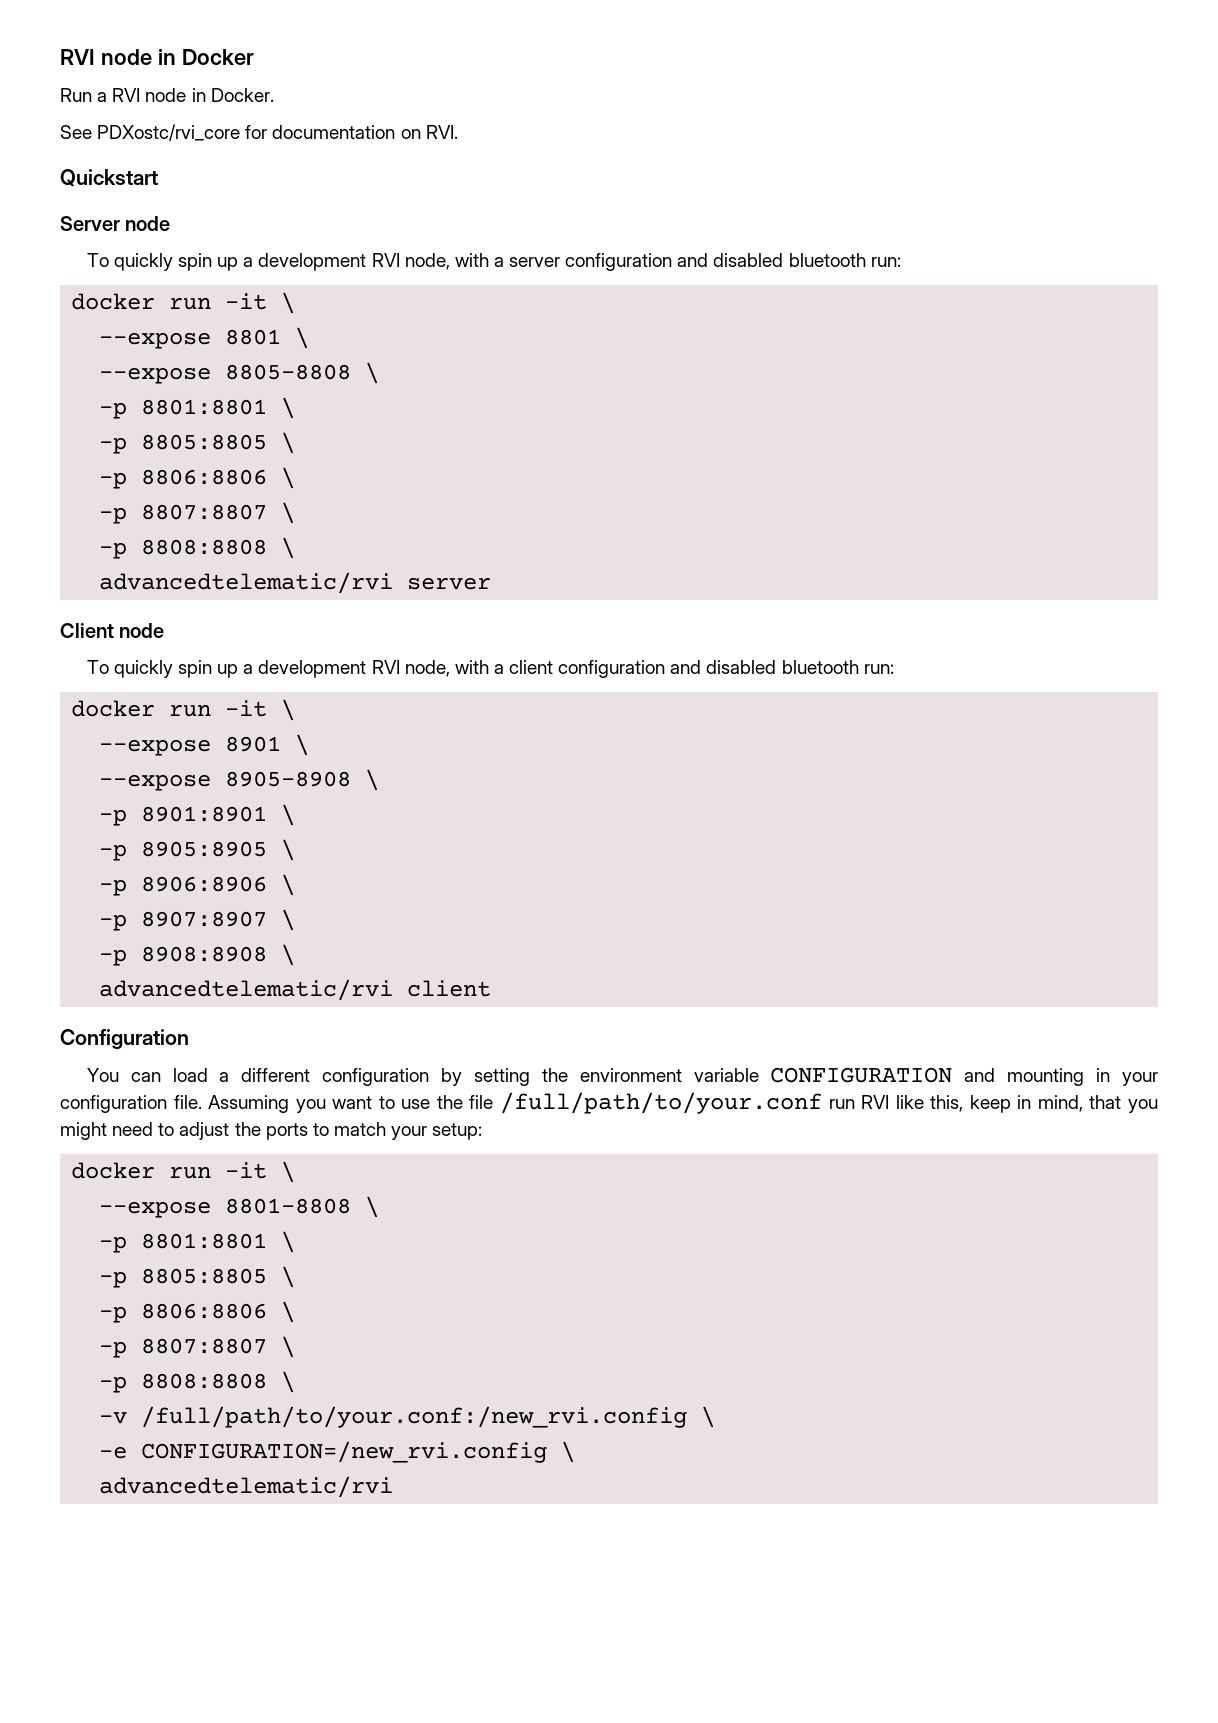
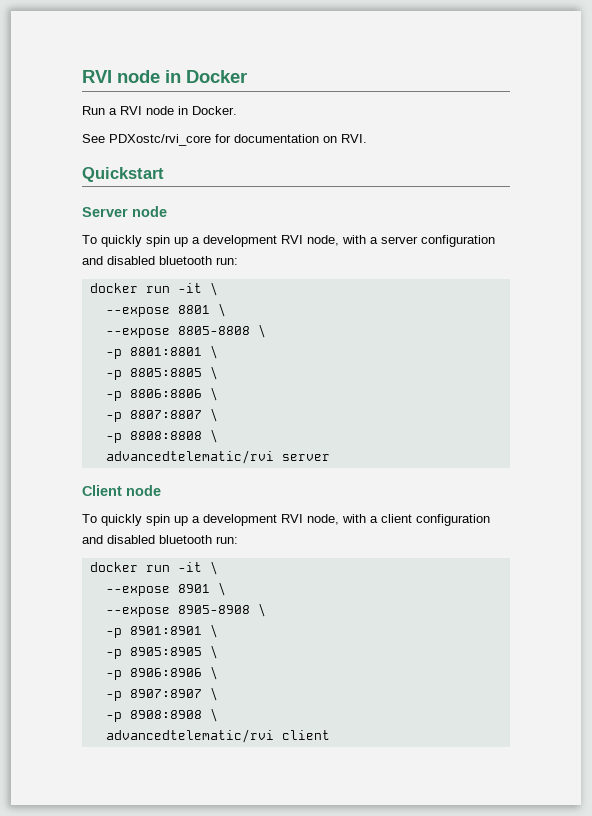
[60,1029,189,1049] [86,1067,1158,1086] [60,1092,1158,1114] [60,1122,483,1140] [71,1161,296,1183] [99,1196,380,1218] [99,1231,296,1253] [99,1266,296,1288] [99,1301,296,1323] [99,1336,296,1358] [99,1371,296,1393] [99,1406,716,1428] [99,1441,576,1463] [99,1476,394,1498] // Configuration // You can load a different configuration by setting the environment variable CONFIGURATION and mounting in your configuration file. Assuming you want to use the file /full/path/to/your.conf run RVI like this, keep in mind, that you might need to adjust the ports to match your setup: // docker run -it \ // --expose 8801-8808 \ // -p 8801:8801 \ // -p 8805:8805 \ // -p 8806:8806 \ // -p 8807:8807 \ // -p 8808:8808 \ // -v /full/path/to/your.conf:/new_rvi.config \ // -e CONFIGURATION=/new_rvi.config \ // advancedtelematic/rvi -> (330, 735) none

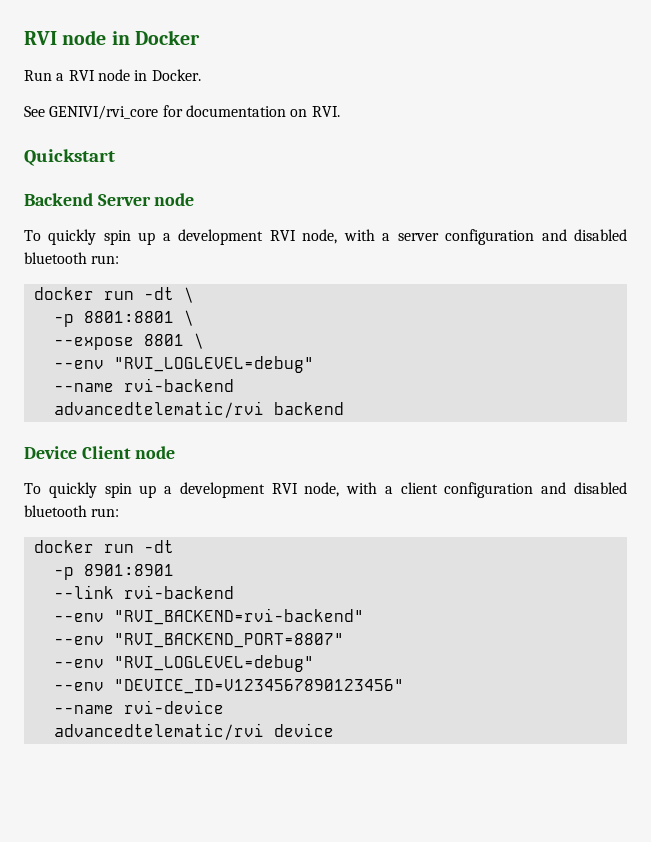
[109,134,211,146] PDXostc/rvi_core -> [49,105,159,120] GENIVI/rvi_core
(164, 174) none -> [24,193,93,206] Backend
[177,283,202,293] -it -> [143,287,194,303] [53,311,174,327] -dt \ // -p 8801:8801
[105,324,266,338] [105,345,218,359] [105,366,218,380] [105,387,218,401] [105,408,218,422] [105,429,218,443] [105,450,330,464] --expose 8805-8808 \ // -p 8801:8801 \ // -p 8805:8805 \ // -p 8806:8806 \ // -p 8807:8807 \ // -p 8808:8808 \ // advancedtelematic/rvi server // -> [53,356,314,373] [53,378,234,392] [53,401,344,418] [24,446,77,459] --env "RVI_LOGLEVEL=debug" // --name rvi-backend // advancedtelematic/rvi backend // Device
[177,561,218,575] [105,582,226,596] [105,603,266,617] [105,624,218,638] [105,645,218,659] [105,666,218,680] [105,687,218,701] [105,708,218,722] [105,729,330,743] -it \ // --expose 8901 \ // --expose 8905-8908 \ // -p 8901:8901 \ // -p 8905:8905 \ // -p 8906:8906 \ // -p 8907:8907 \ // -p 8908:8908 \ // advancedtelematic/rvi client -> [143,540,174,553] [53,564,174,580] [53,585,234,599] [53,608,364,625] [53,633,344,648] [53,655,314,672] [53,679,404,694] [53,700,224,714] [53,723,334,740] -dt // -p 8901:8901 // --link rvi-backend // --env "RVI_BACKEND=rvi-backend" // --env "RVI_BACKEND_PORT=8807" // --env "RVI_LOGLEVEL=debug" // --env "DEVICE_ID=V1234567890123456" // --name rvi-device // advancedtelematic/rvi device

